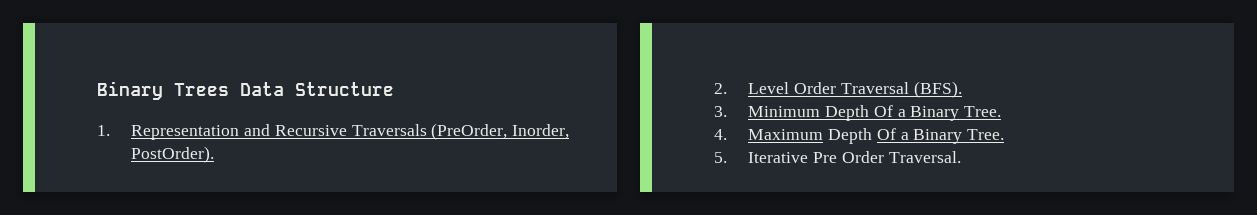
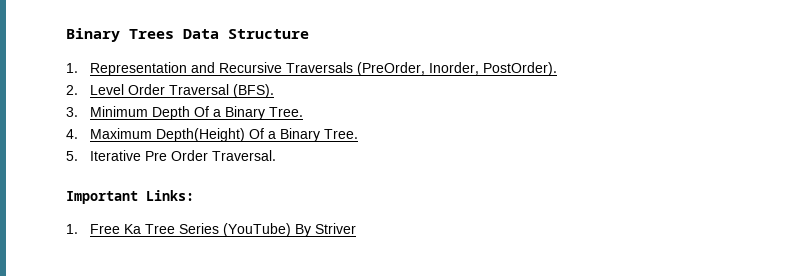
[828,128,873,144] Depth -> [155,128,245,142] Depth(Height)
(961, 157) none -> [66,190,194,204] [66,223,356,237] // Important Links: // 1. Free Ka Tree Series (YouTube) By Striver

